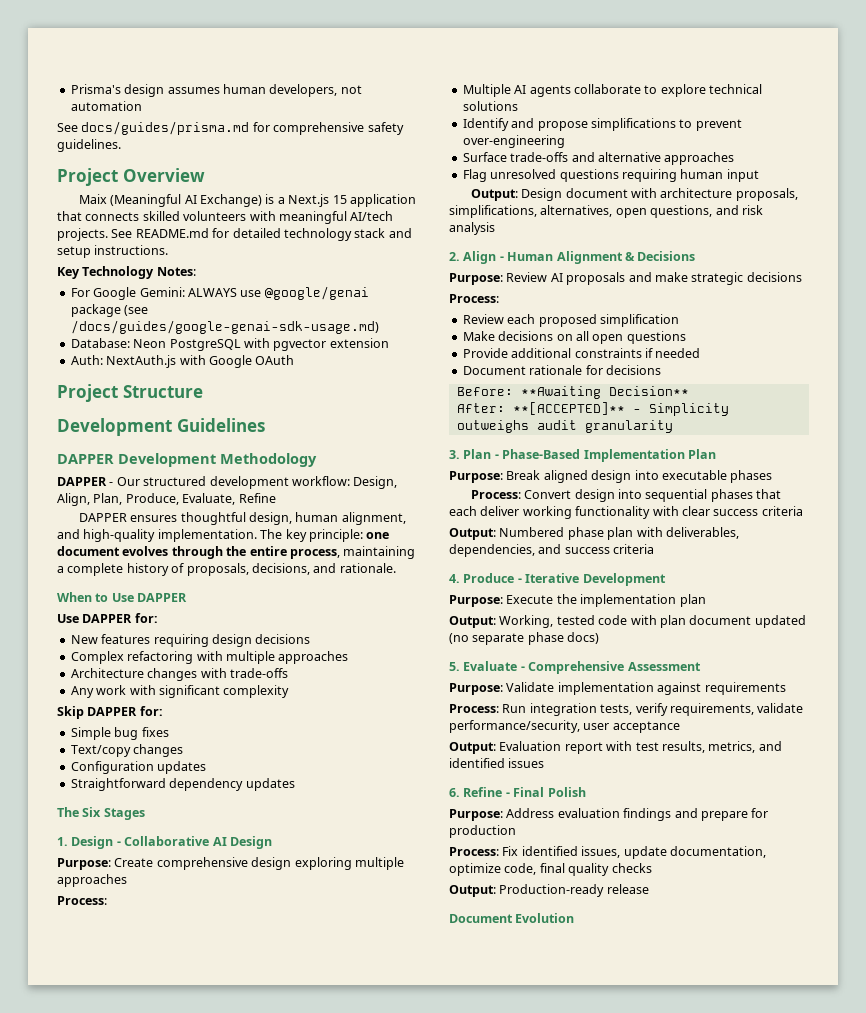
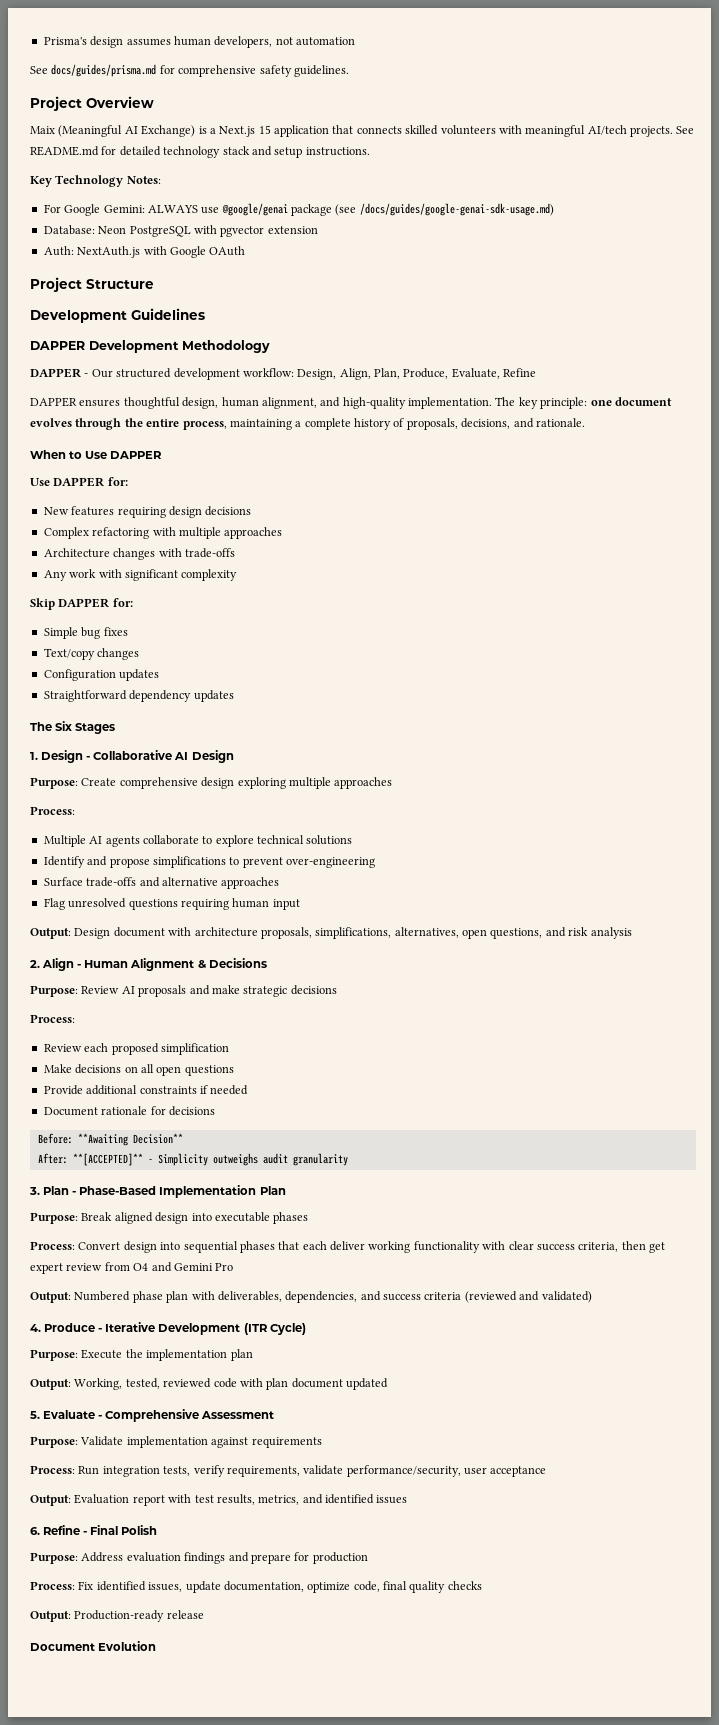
[761,506,803,516] criteria -> [578,1241,665,1253] [30,1262,234,1274] criteria, then get expert review from O4 and Gemini Pro
(655, 549) none -> [464,1291,592,1303] (reviewed and validated)
(666, 579) none -> [243,1323,306,1335] (ITR Cycle)
[556,615,595,625] tested -> [125,1378,212,1389] tested, reviewed
[449,632,600,645] (no separate phase docs) -> (388, 1384) none

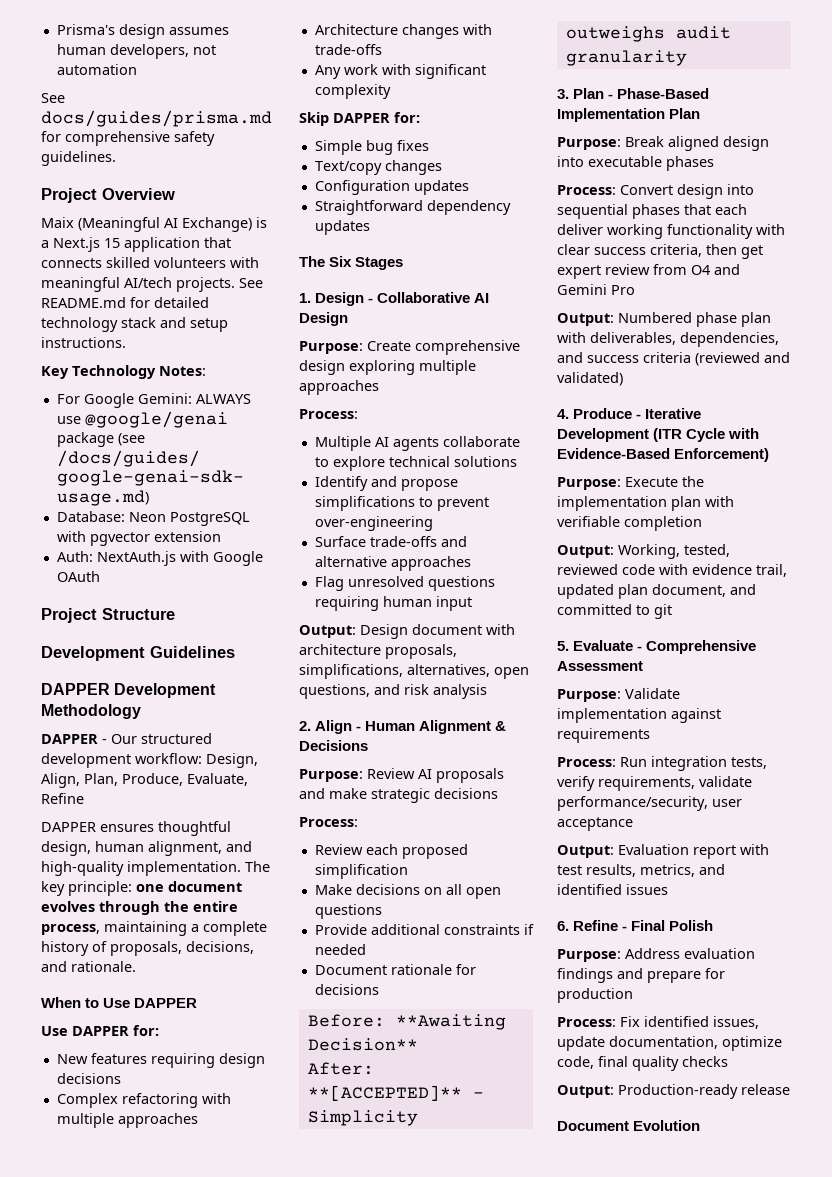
[269,1323,306,1335] Cycle) -> [686,428,760,442] [557,448,770,462] Cycle with Evidence-Based Enforcement)
(253, 1355) none -> [705,496,734,507] [557,516,702,531] with verifiable completion
[266,1378,388,1390] plan document updated -> [692,564,787,577] [557,584,756,599] [557,604,672,619] evidence trail, updated plan document, and committed to git

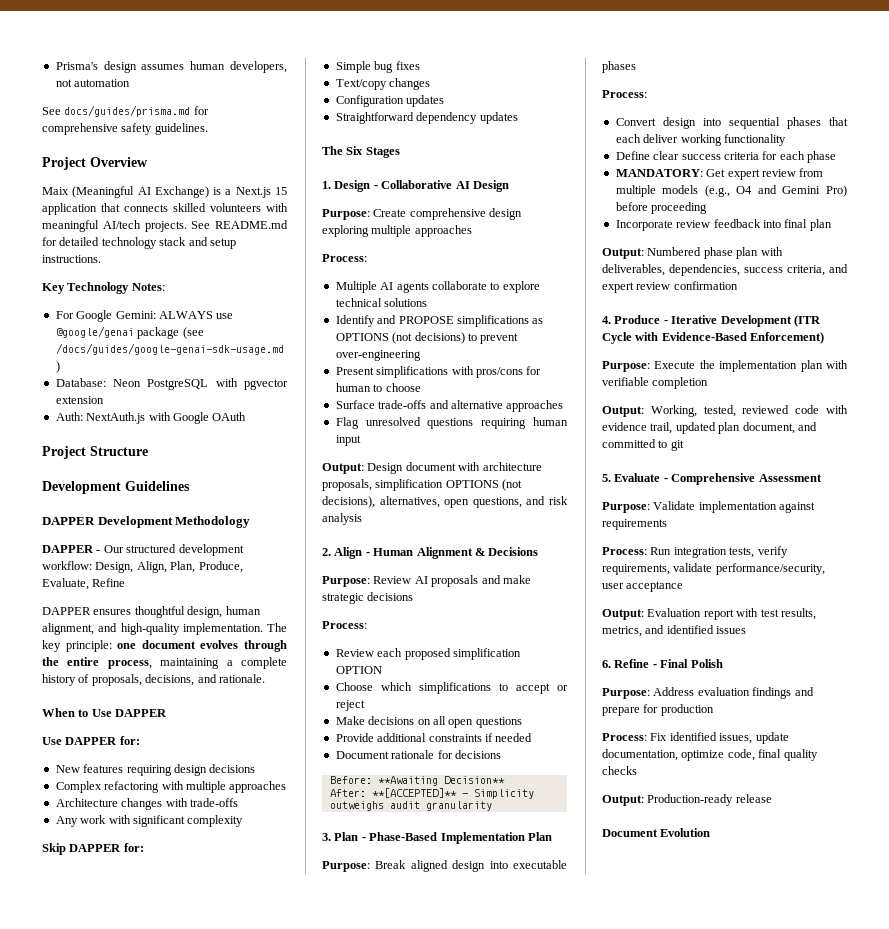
[400,479,458,491] [314,496,489,511] [314,516,433,531] propose simplifications to prevent over-engineering -> [398,315,544,327] [335,332,519,344] [335,350,421,361] [335,366,542,378] [335,383,421,392] PROPOSE simplifications as OPTIONS (not decisions) to prevent over-engineering // Present simplifications with pros/cons for human to choose
[299,664,403,679] simplifications, -> [375,479,523,491] [322,496,375,508] simplification OPTIONS (not decisions),
(408, 871) none -> [335,666,382,674] [335,682,568,694] [335,700,365,711] OPTION // Choose which simplifications to accept or reject
(616, 190) none -> (647, 94) //
[756,224,785,235] with -> [615,151,650,160] // Define
[650,244,763,259] [557,264,740,279] [557,284,635,295] criteria, then get expert review from O4 and Gemini Pro -> [723,151,836,163] [615,168,824,180] [615,185,847,197] [615,202,708,214] [615,219,832,231] criteria for each phase // MANDATORY: Get expert review from multiple models (e.g., O4 and Gemini Pro) before proceeding // Incorporate review feedback into final plan
[557,352,790,366] [557,372,623,386] and success criteria (reviewed and validated) -> [744,264,848,276] [602,281,738,293] success criteria, and expert review confirmation

